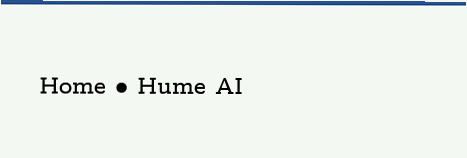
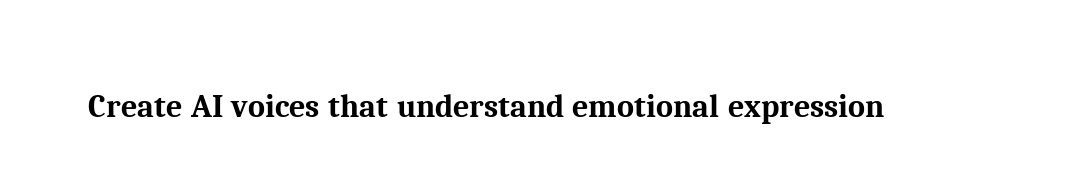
[38,77,244,95] Home • Hume AI -> [88,94,884,124] Create AI voices that understand emotional expression

